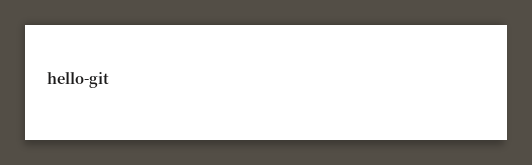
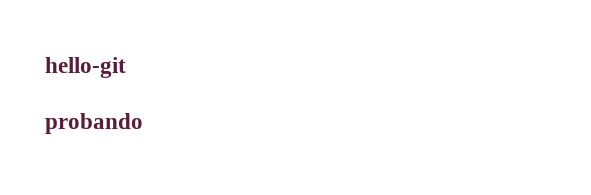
(109, 80) none -> [45,113,143,134] // probando

